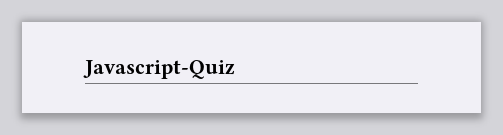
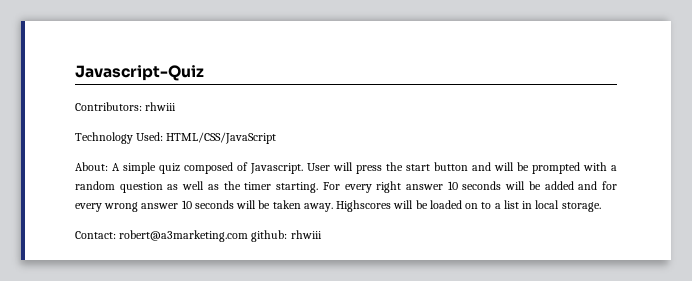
(235, 69) none -> [75,102,177,111] [75,132,277,144] [75,162,617,174] [75,181,617,193] [75,200,601,212] [75,230,322,242] // Contributors: rhwiii // Technology Used: HTML/CSS/JavaScript // About: A simple quiz composed of Javascript. User will press the start button and will be prompted with a random question as well as the timer starting. For every right answer 10 seconds will be added and for every wrong answer 10 seconds will be taken away. Highscores will be loaded on to a list in local storage. // Contact: robert@a3marketing.com github: rhwiii

